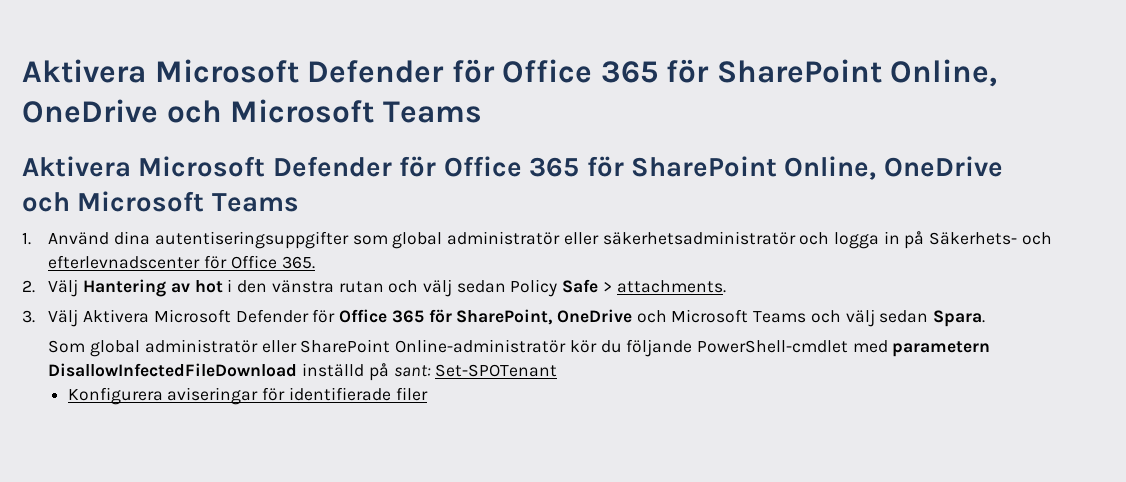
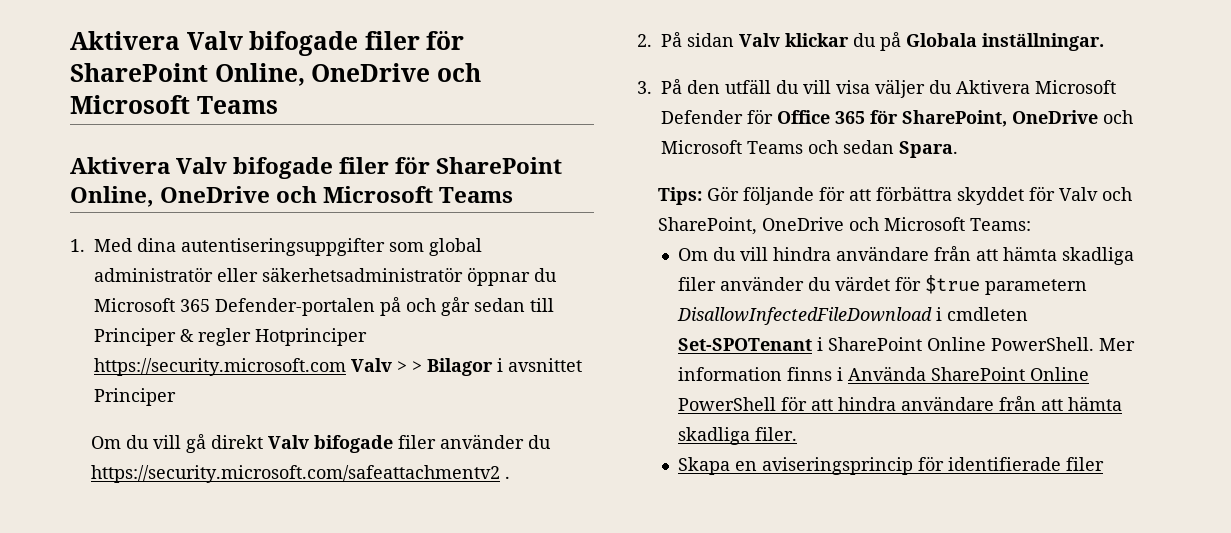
[22,59,658,83] Aktivera Microsoft Defender för Office 365 -> [70,31,420,56] Aktivera Valv bifogade filer
[138,156,580,177] Microsoft Defender för Office 365 -> [176,157,390,179] Valv bifogade filer
[48,232,110,245] Använd -> [94,238,132,252] Med
[799,231,1052,249] [48,255,315,269] [22,279,726,297] [22,309,79,327] och logga in på Säkerhets- och efterlevnadscenter för Office 365. // 2. Välj Hantering av hot i den vänstra rutan och välj sedan Policy Safe > attachments. // 3. Välj -> [467,267,557,286] [94,297,554,316] [94,328,367,346] [94,358,582,376] [94,388,176,406] [91,434,552,453] [91,465,511,483] [637,32,1104,51] [637,79,952,98] öppnar du Microsoft 365 Defender-portalen på och går sedan till Principer & regler Hotprinciper https://security.microsoft.com Valv > > Bilagor i avsnittet Principer // Om du vill gå direkt Valv bifogade filer använder du https://security.microsoft.com/safeattachmentv2 . // 2. På sidan Valv klickar du på Globala inställningar. // 3. På den utfäll du vill visa väljer du
[845,309,875,327] välj -> (838, 147) none
[48,339,991,357] [48,363,558,381] [67,387,259,405] Som global administratör eller SharePoint Online-administratör kör du följande PowerShell-cmdlet med parametern DisallowInfectedFileDownload inställd på sant: Set-SPOTenant // Konfigurera aviseringar -> [658,186,1133,205] [658,217,1032,235] [678,246,1135,265] [678,275,1088,295] [677,307,1029,325] [678,337,1136,351] [678,366,1090,381] [678,396,1123,411] [678,427,798,445] [678,457,914,475] Tips: Gör följande för att förbättra skyddet för Valv och SharePoint, OneDrive och Microsoft Teams: // Om du vill hindra användare från att hämta skadliga filer använder du värdet för $true parametern DisallowInfectedFileDownload i cmdleten Set-SPOTenant i SharePoint Online PowerShell. Mer information finns i Använda SharePoint Online PowerShell för att hindra användare från att hämta skadliga filer. // Skapa en aviseringsprincip

